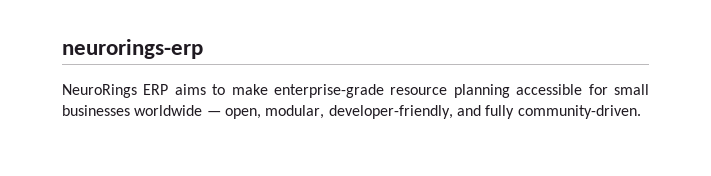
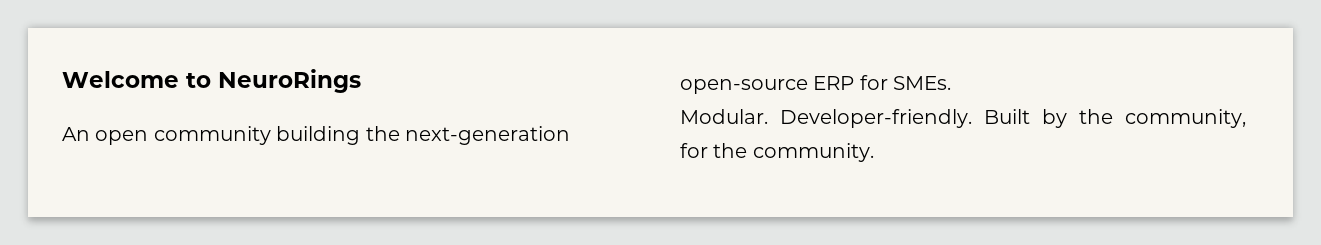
[62,39,203,59] [62,84,649,98] [62,105,641,119] neurorings-erp // NeuroRings ERP aims to make enterprise-grade resource planning accessible for small businesses worldwide — open, modular, developer-friendly, and fully community-driven. -> [62,69,361,93] [62,126,570,145] [680,75,952,94] [680,109,1246,128] [680,143,874,162] Welcome to NeuroRings // An open community building the next-generation open-source ERP for SMEs. // Modular. Developer-friendly. Built by the community, for the community.

